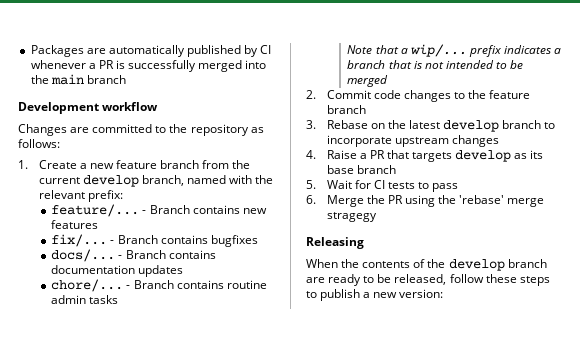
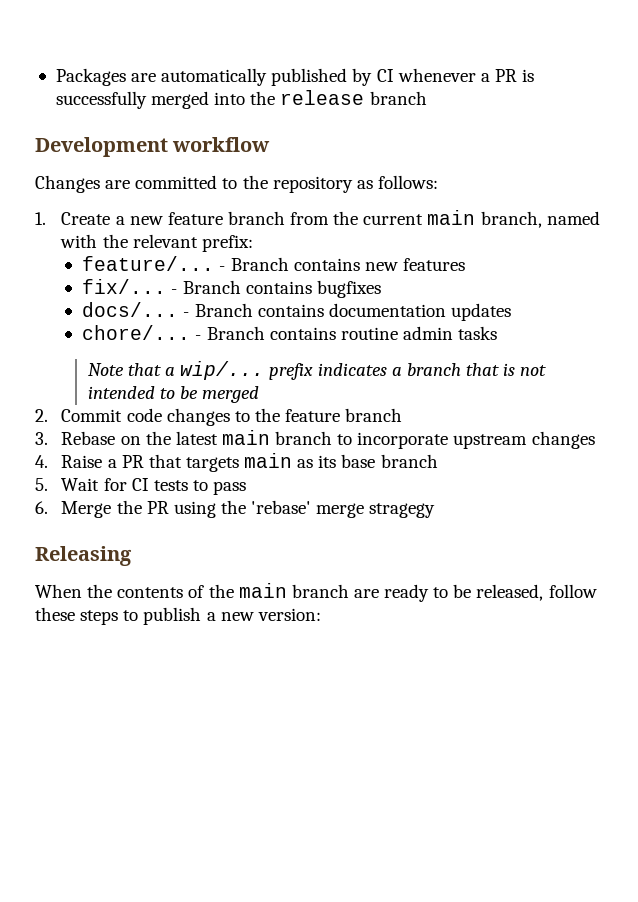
[50,74,84,85] main -> [280,90,365,105] release
[82,175,139,187] develop -> [427,210,476,225] main
[443,120,500,132] develop -> [221,430,270,445] main
[455,150,512,162] develop -> [244,453,293,468] main
[448,259,505,271] develop -> [238,583,287,598] main

